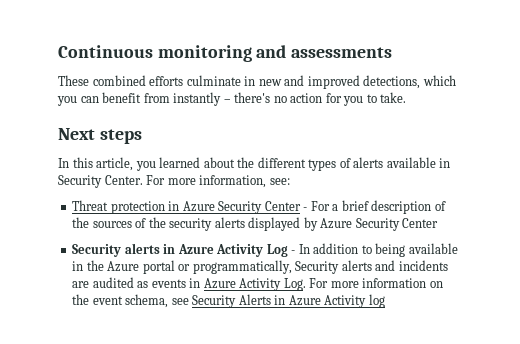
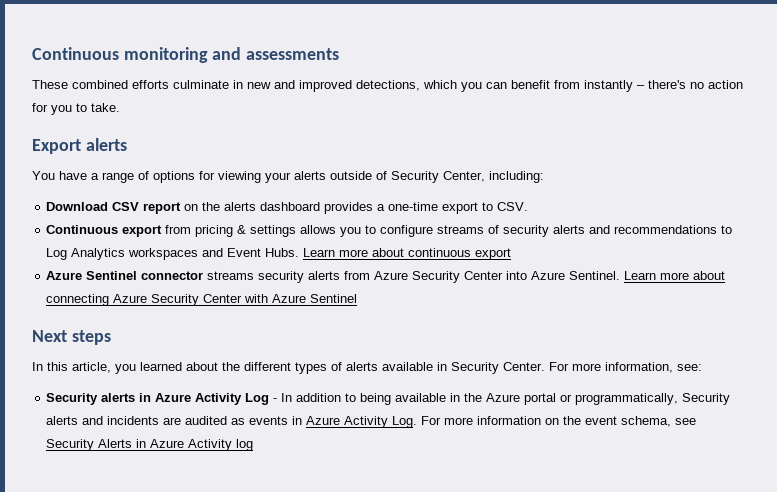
(407, 97) none -> [32,138,127,154] [32,171,544,183] [46,202,529,214] [46,225,733,237] [46,248,512,260] [46,271,726,283] [46,294,358,306] // Export alerts // You have a range of options for viewing your alerts outside of Security Center, including: // Download CSV report on the alerts dashboard provides a one-time export to CSV. // Continuous export from pricing & settings allows you to configure streams of security alerts and recommendations to Log Analytics workspaces and Event Hubs. Learn more about continuous export // Azure Sentinel connector streams security alerts from Azure Security Center into Azure Sentinel. Learn more about connecting Azure Security Center with Azure Sentinel
[72,200,446,214] [72,217,439,231] // Threat protection in Azure Security Center - For a brief description of the sources of the security alerts displayed by Azure Security Center -> (702, 367) none

